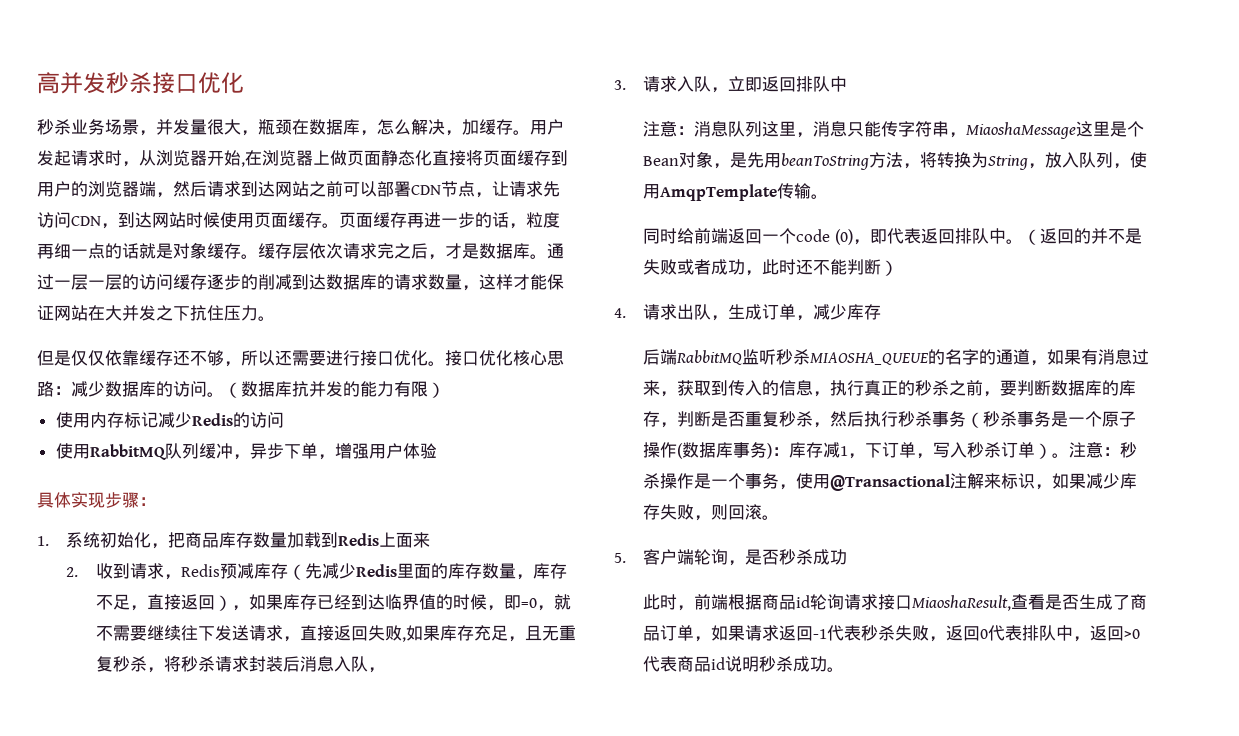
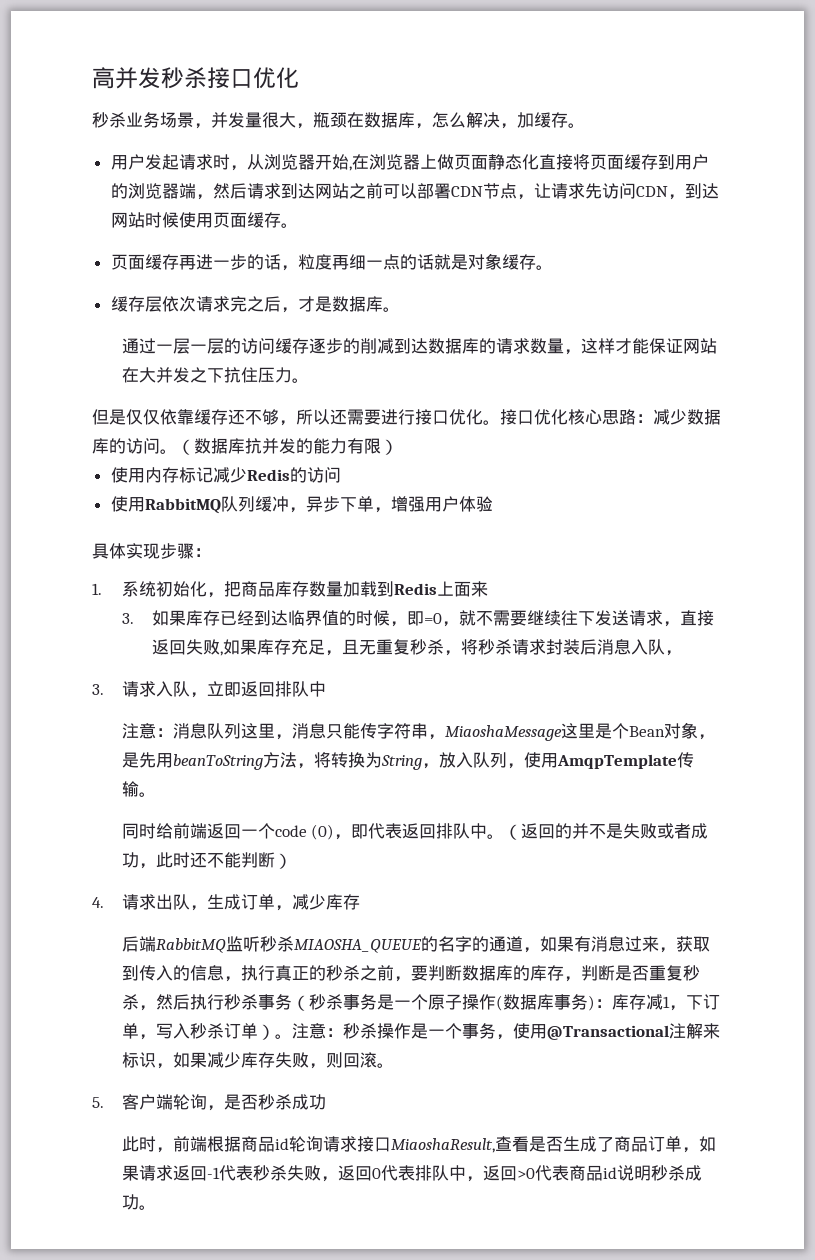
(530, 132) none -> (585, 125) //
(339, 225) none -> (298, 225) //
(258, 256) none -> (553, 267) //
(547, 256) none -> (400, 309) //
[66,563,567,580] [95,594,249,611] 2.收到请求，Redis预减库存（先减少Redis里面的库存数量，库存不足，直接返回）， -> [121,613,134,624] 3.

